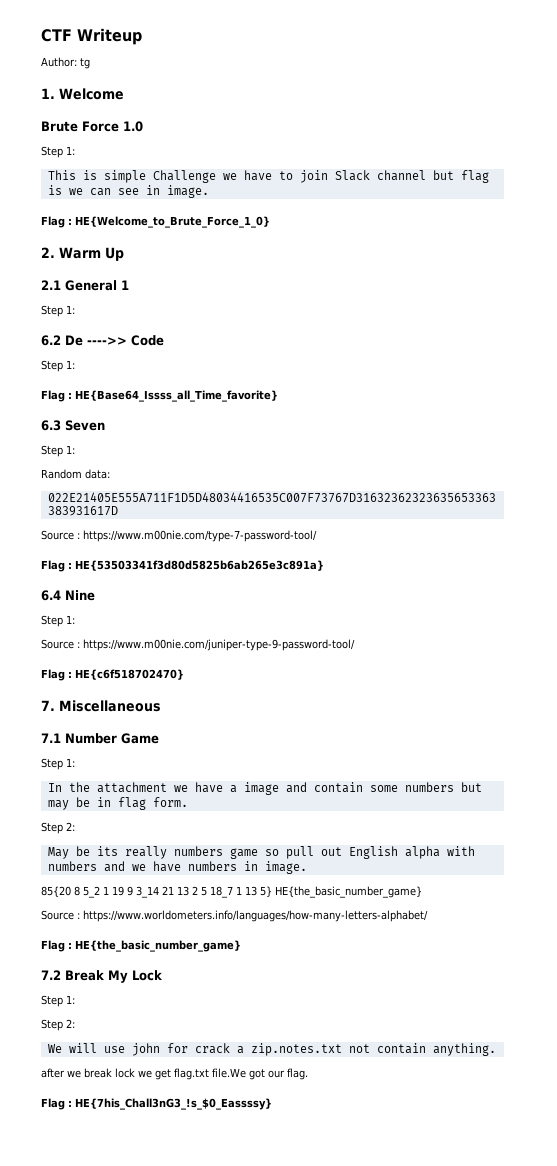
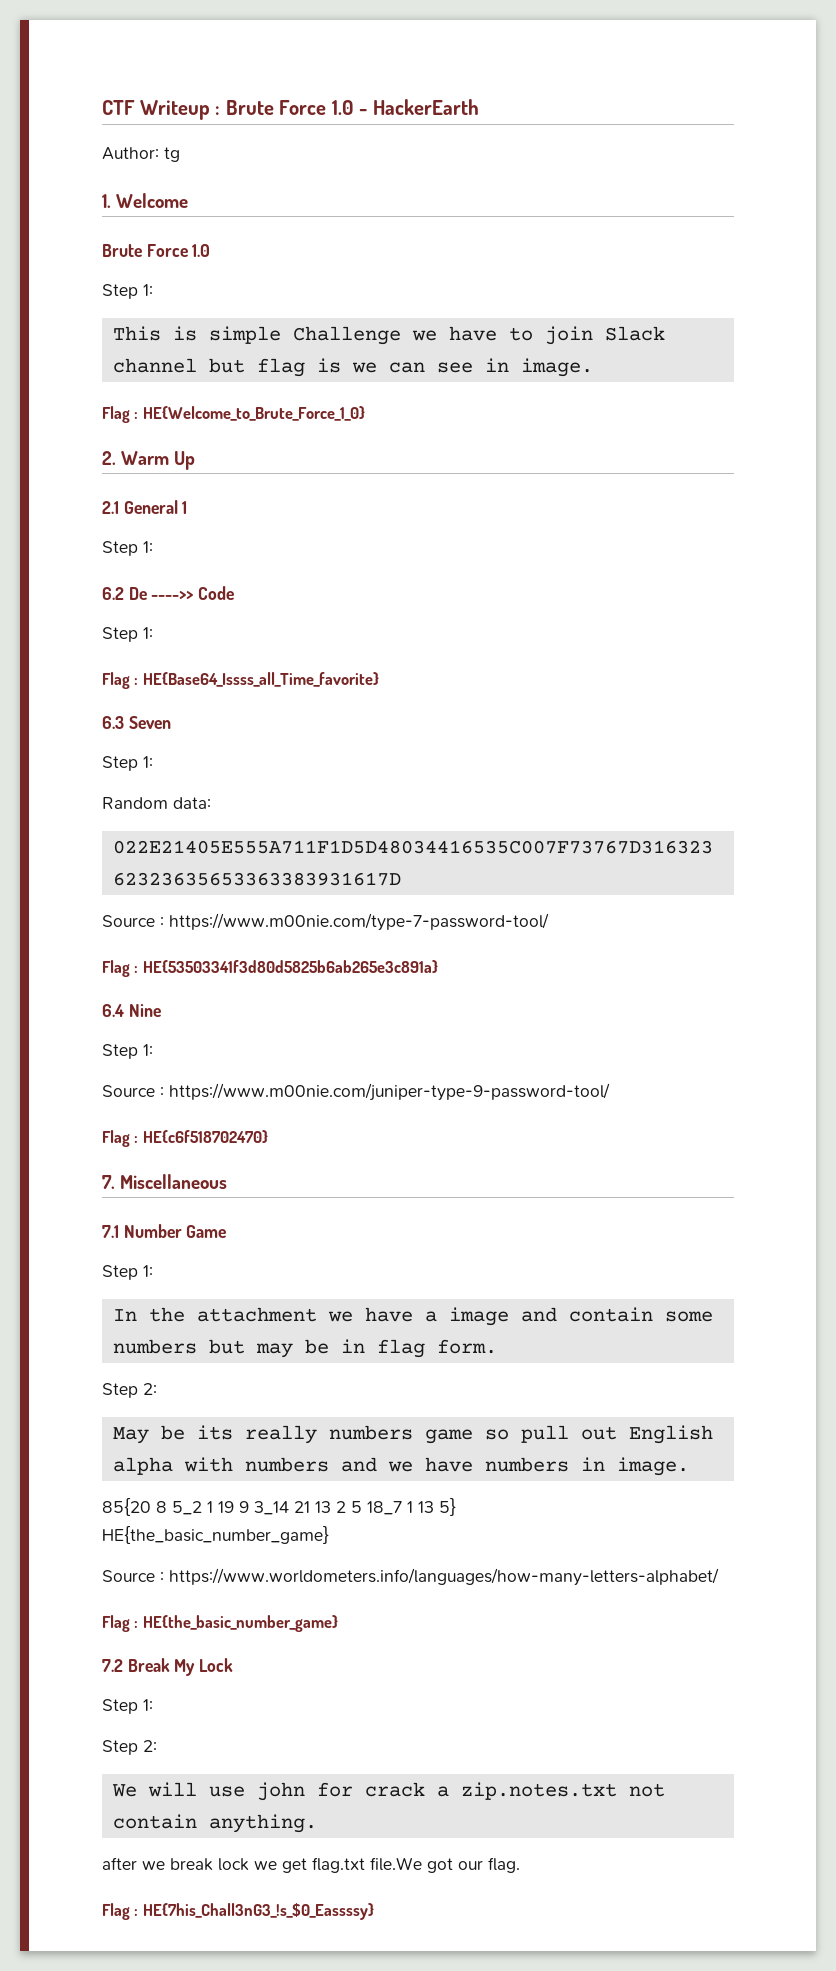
(142, 36) none -> [215,99,479,115] : Brute Force 1.0 - HackerEarth
(272, 891) none -> (456, 1507) //

